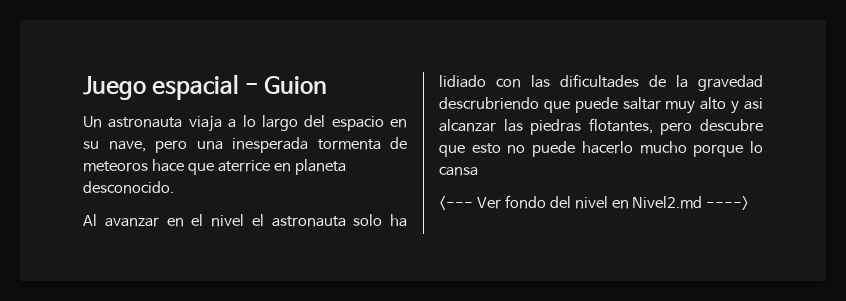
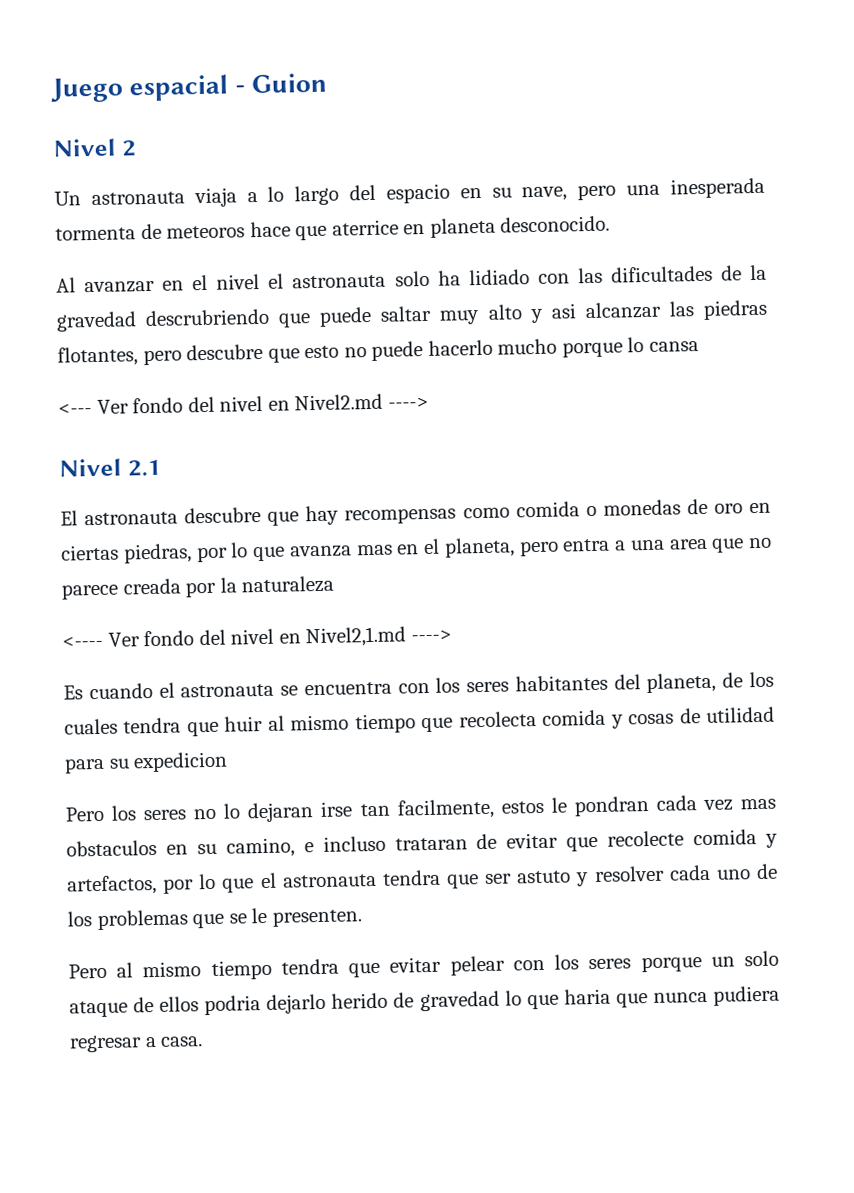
(328, 85) none -> [53,138,136,157] // Nivel 2
(750, 203) none -> [59,458,161,477] [60,498,772,526] [61,537,772,564] [61,575,335,600] [62,626,452,648] [63,671,775,700] [64,706,775,737] [64,751,229,774] [65,795,776,823] [66,829,778,858] [67,863,778,896] [67,907,362,931] [68,950,780,980] [69,985,781,1018] [69,1034,204,1053] // Nivel 2.1 // El astronauta descubre que hay recompensas como comida o monedas de oro en ciertas piedras, por lo que avanza mas en el planeta, pero entra a una area que no parece creada por la naturaleza // <---- Ver fondo del nivel en Nivel2,1.md ----> // Es cuando el astronauta se encuentra con los seres habitantes del planeta, de los cuales tendra que huir al mismo tiempo que recolecta comida y cosas de utilidad para su expedicion // Pero los seres no lo dejaran irse tan facilmente, estos le pondran cada vez mas obstaculos en su camino, e incluso trataran de evitar que recolecte comida y artefactos, por lo que el astronauta tendra que ser astuto y resolver cada uno de los problemas que se le presenten. // Pero al mismo tiempo tendra que evitar pelear con los seres porque un solo ataque de ellos podria dejarlo herido de gravedad lo que haria que nunca pudiera regresar a casa.

